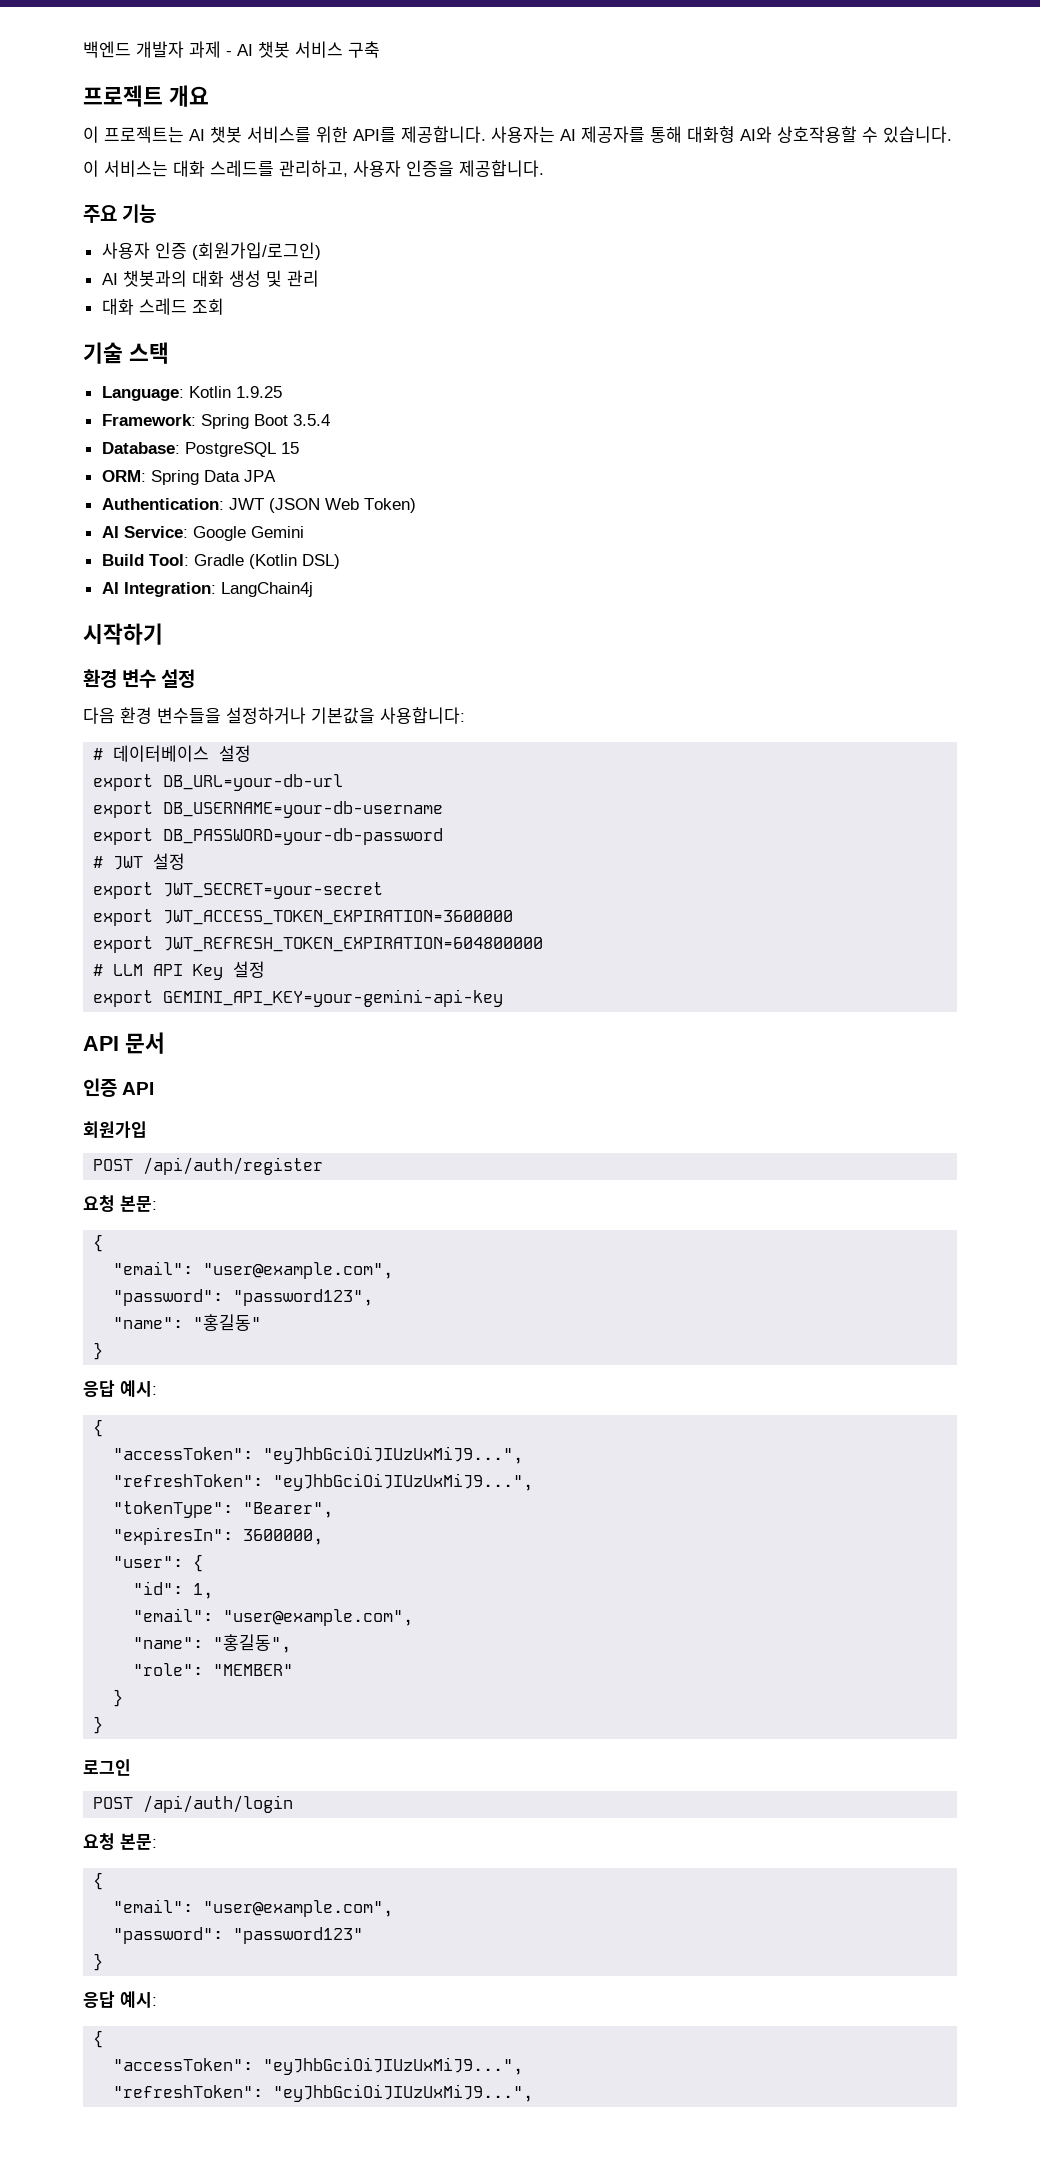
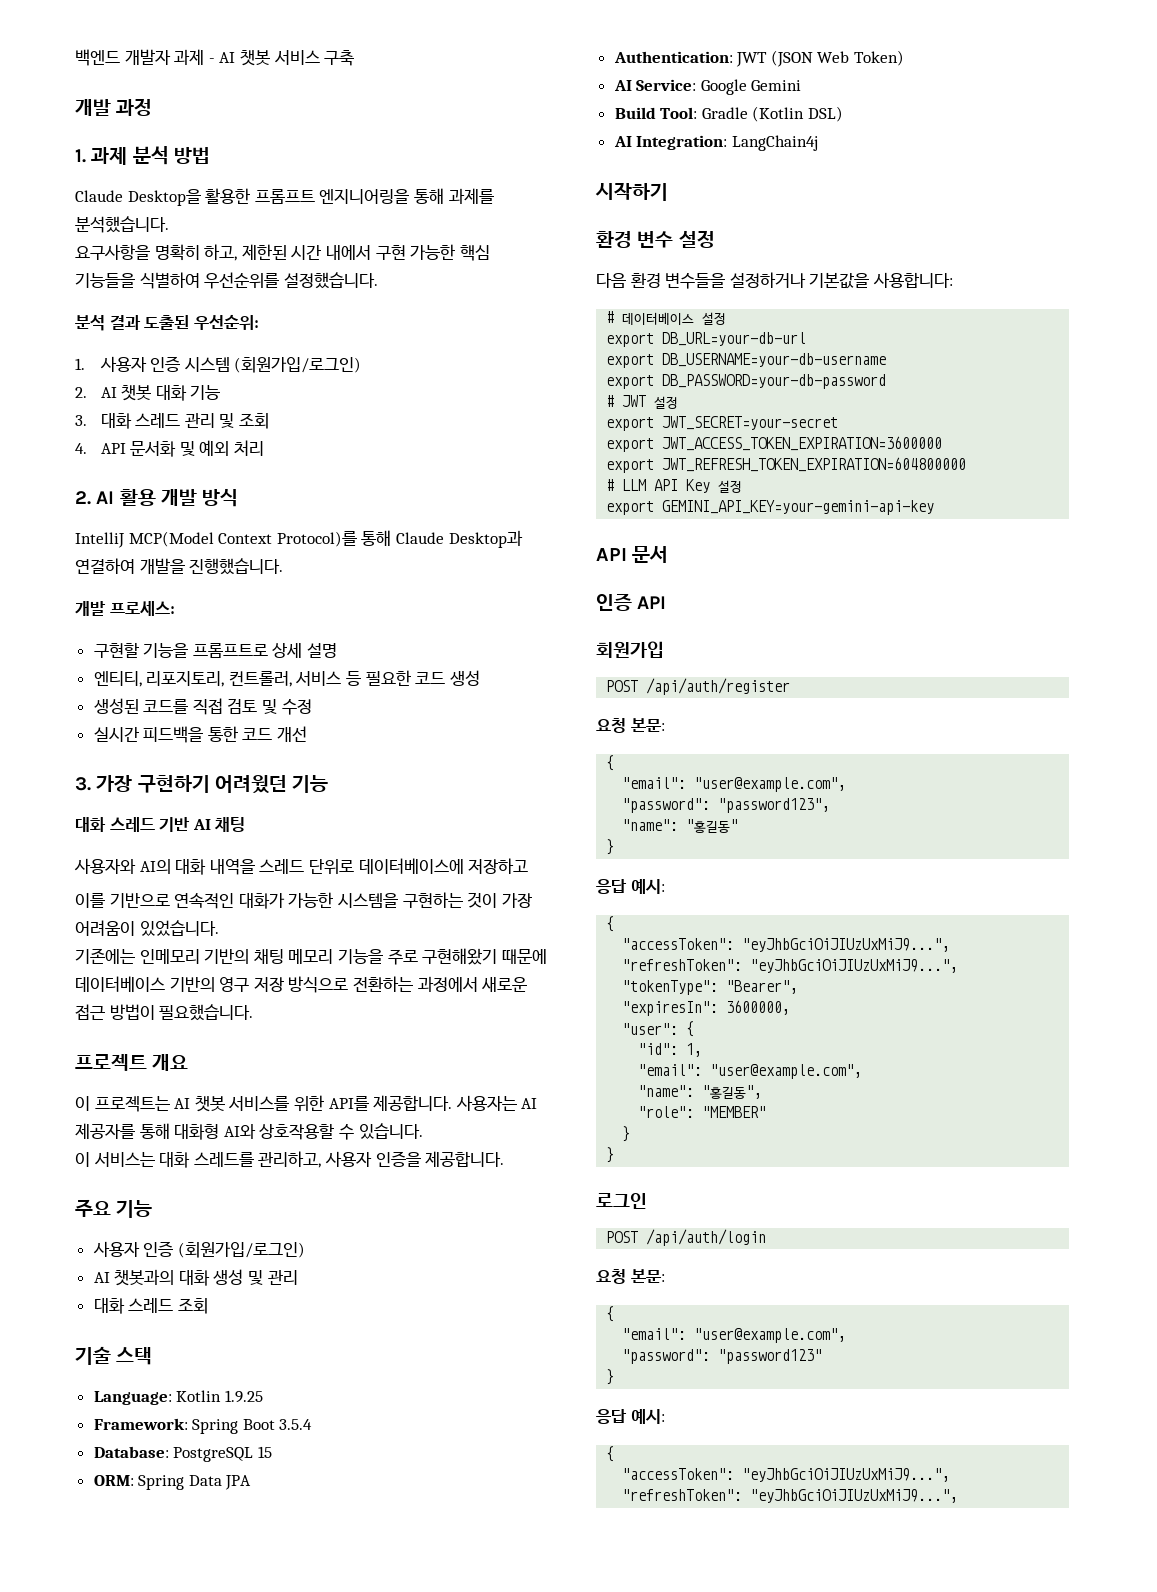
(380, 49) none -> [75,98,153,116] [75,146,210,165] [75,188,494,206] [75,216,169,233] [75,244,490,261] [75,272,378,289] [75,314,259,331] [75,356,362,373] [75,385,221,401] [75,413,270,429] [75,440,265,457] [75,488,239,507] [75,530,523,548] [75,558,284,575] [75,601,175,616] [93,642,338,658] [93,670,480,687] [93,698,312,715] [93,726,308,743] [75,775,329,793] [75,817,246,832] [74,858,529,875] [75,892,532,909] [75,920,219,936] [75,948,547,965] [75,976,528,993] [75,1004,254,1021] // 개발 과정 // 1. 과제 분석 방법 // Claude Desktop을 활용한 프롬프트 엔지니어링을 통해 과제를 분석했습니다. // 요구사항을 명확히 하고, 제한된 시간 내에서 구현 가능한 핵심 기능들을 식별하여 우선순위를 설정했습니다. // 분석 결과 도출된 우선순위: // 1. 사용자 인증 시스템 (회원가입/로그인) // 2. AI 챗봇 대화 기능 // 3. 대화 스레드 관리 및 조회 // 4. API 문서화 및 예외 처리 // 2. AI 활용 개발 방식 // IntelliJ MCP(Model Context Protocol)를 통해 Claude Desktop과 연결하여 개발을 진행했습니다. // 개발 프로세스: // 구현할 기능을 프롬프트로 상세 설명 // 엔티티, 리포지토리, 컨트롤러, 서비스 등 필요한 코드 생성 // 생성된 코드를 직접 검토 및 수정 // 실시간 피드백을 통한 코드 개선 // 3. 가장 구현하기 어려웠던 기능 // 대화 스레드 기반 AI 채팅 // 사용자와 AI의 대화 내역을 스레드 단위로 데이터베이스에 저장하고 // 이를 기반으로 연속적인 대화가 가능한 시스템을 구현하는 것이 가장 어려움이 있었습니다. // 기존에는 인메모리 기반의 채팅 메모리 기능을 주로 구현해왔기 때문에 데이터베이스 기반의 영구 저장 방식으로 전환하는 과정에서 새로운 접근 방법이 필요했습니다.

